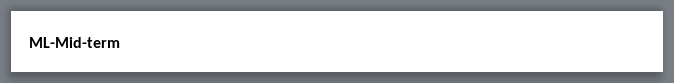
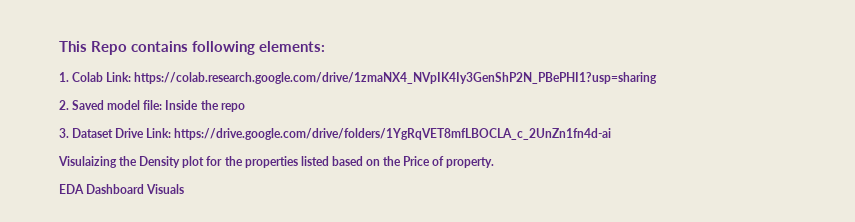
[29,37,120,48] ML-Mid-term -> [59,41,326,55] [59,72,658,84] [59,100,245,112] [59,128,612,140] [58,156,495,168] [59,184,185,194] This Repo contains following elements: // 1. Colab Link: https://colab.research.google.com/drive/1zmaNX4_NVpIK4Iy3GenShP2N_PBePHI1?usp=sharing // 2. Saved model file: Inside the repo // 3. Dataset Drive Link: https://drive.google.com/drive/folders/1YgRqVET8mfLBOCLA_c_2UnZn1fn4d-ai // Visulaizing the Density plot for the properties listed based on the Price of property. // EDA Dashboard Visuals

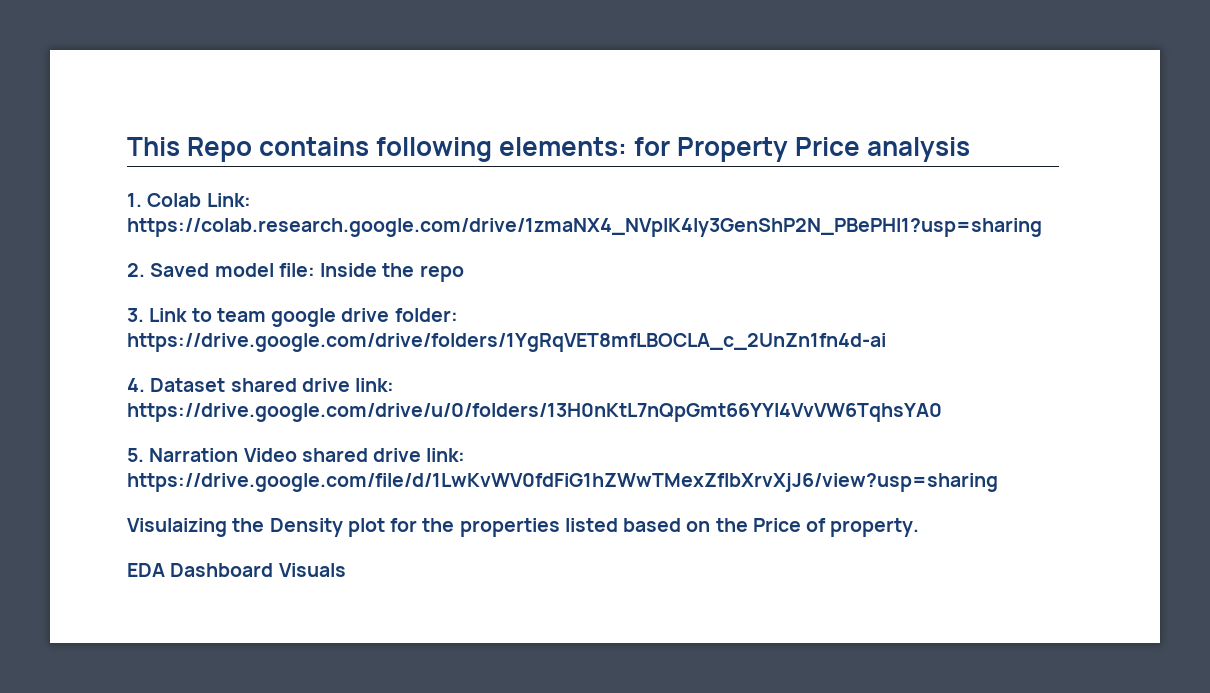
(326, 46) none -> [634,137,971,162] for Property Price analysis
[72,128,612,140] Dataset Drive Link: https://drive.google.com/drive/folders/1YgRqVET8mfLBOCLA_c_2UnZn1fn4d-ai -> [149,308,458,327] [127,333,886,352] [127,378,395,392] [127,403,942,422] [127,448,466,462] [127,473,998,492] Link to team google drive folder: https://drive.google.com/drive/folders/1YgRqVET8mfLBOCLA_c_2UnZn1fn4d-ai // 4. Dataset shared drive link: https://drive.google.com/drive/u/0/folders/13H0nKtL7nQpGmt66YYI4VvVW6TqhsYA0 // 5. Narration Video shared drive link: https://drive.google.com/file/d/1LwKvWV0fdFiG1hZWwTMexZflbXrvXjJ6/view?usp=sharing

